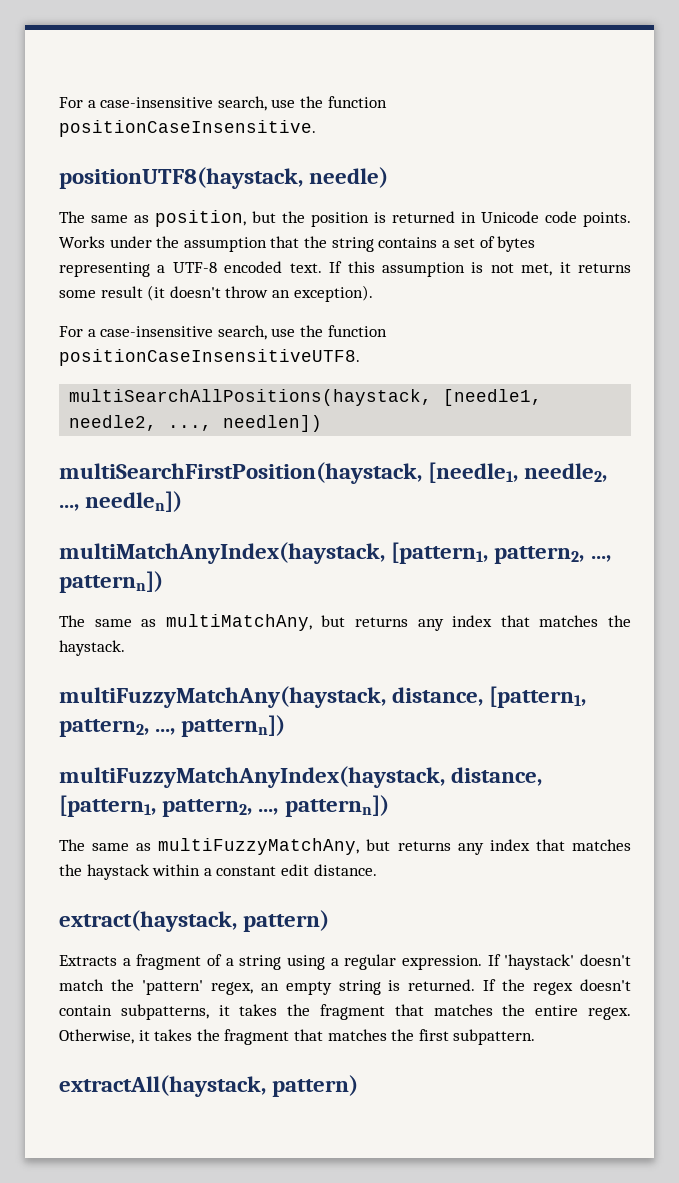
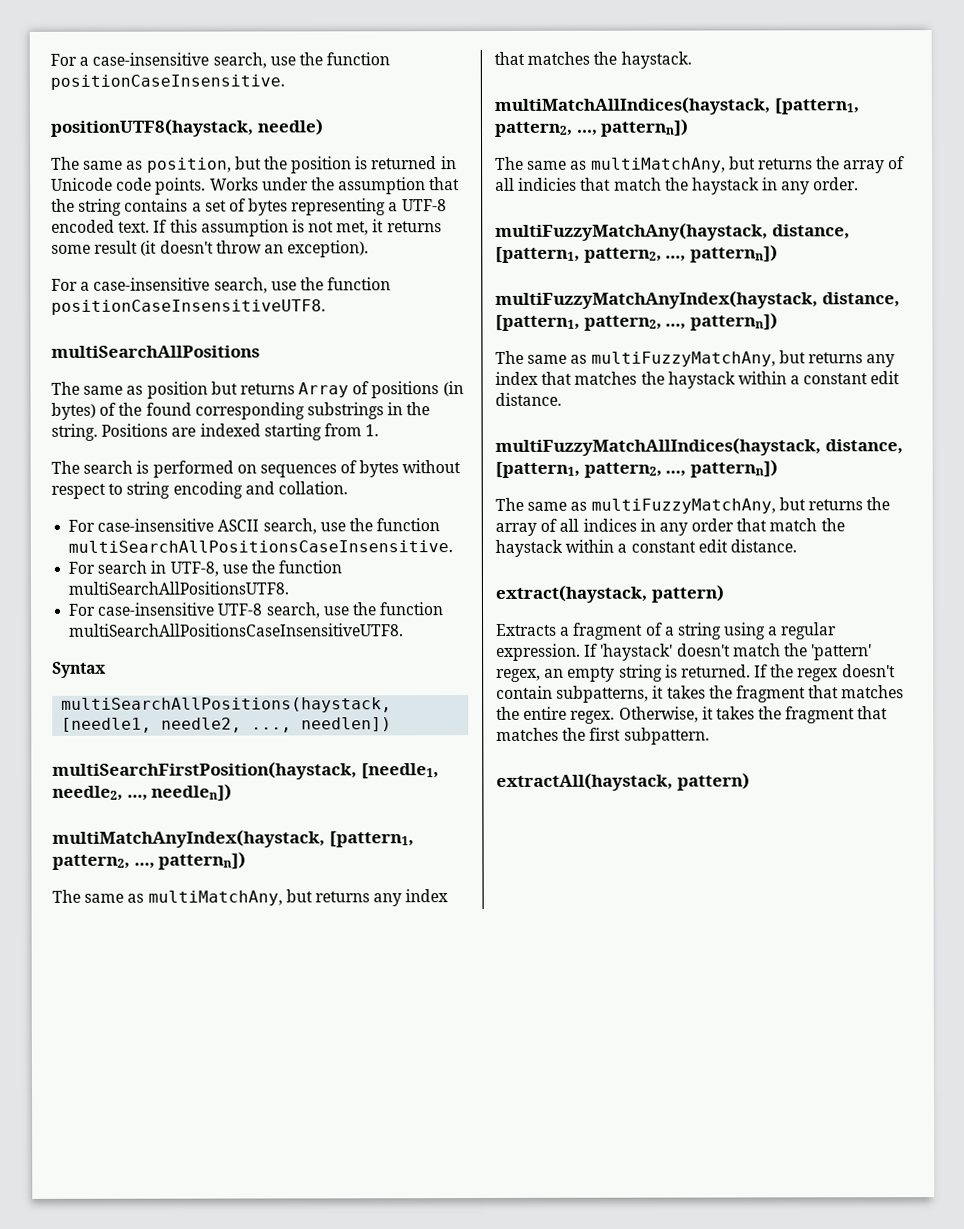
(360, 357) none -> [51,345,260,358] [51,381,464,399] [51,402,431,420] [51,423,380,441] [51,460,462,478] [51,481,348,499] [68,518,441,535] [68,540,454,553] [68,560,343,577] [68,581,290,595] [68,602,445,619] [69,623,405,637] [52,661,106,678] // multiSearchAllPositions // The same as position but returns Array of positions (in bytes) of the found corresponding substrings in the string. Positions are indexed starting from 1. // The search is performed on sequences of bytes without respect to string encoding and collation. // For case-insensitive ASCII search, use the function multiSearchAllPositionsCaseInsensitive. // For search in UTF-8, use the function multiSearchAllPositionsUTF8. // For case-insensitive UTF-8 search, use the function multiSearchAllPositionsCaseInsensitiveUTF8. // Syntax
(125, 648) none -> [494,96,859,115] [494,118,689,137] [495,156,906,174] [495,177,860,195] // multiMatchAllIndices(haystack, [pattern1, pattern2, ..., patternn]) // The same as multiMatchAny, but returns the array of all indicies that match the haystack in any order.
(377, 870) none -> [495,437,903,456] [495,459,778,478] [495,497,891,514] [495,518,845,536] [495,539,797,557] // multiFuzzyMatchAllIndices(haystack, distance, [pattern1, pattern2, ..., patternn]) // The same as multiFuzzyMatchAny, but returns the array of all indices in any order that match the haystack within a constant edit distance.

